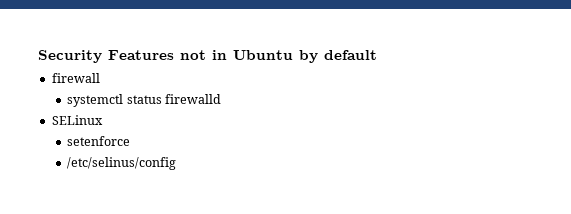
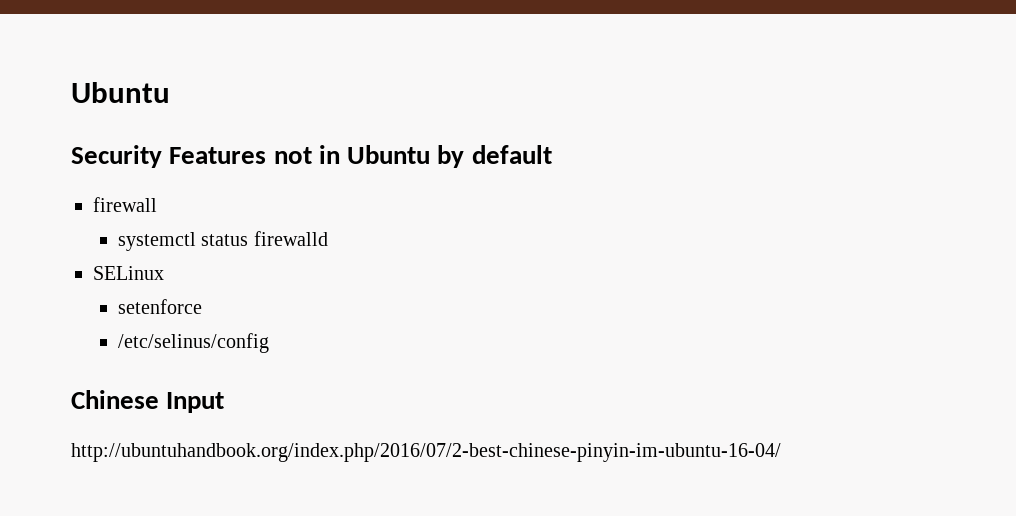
(38, 56) none -> [71,82,170,103] Ubuntu //
(177, 163) none -> [71,390,225,413] [71,443,781,462] // Chinese Input // http://ubuntuhandbook.org/index.php/2016/07/2-best-chinese-pinyin-im-ubuntu-16-04/

